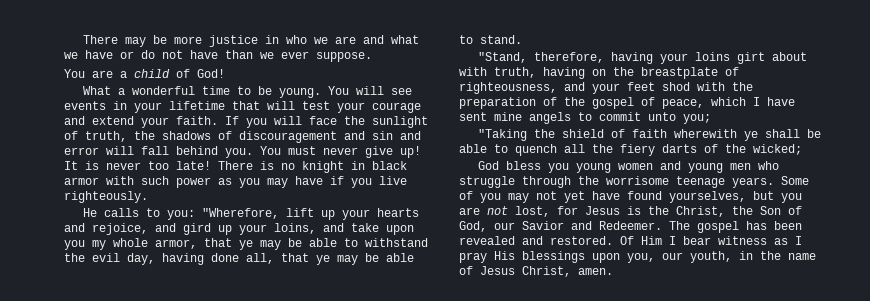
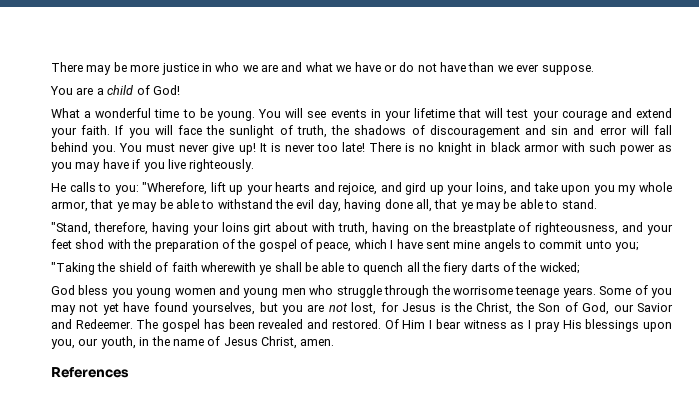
(613, 271) none -> [51,367,129,378] // References

